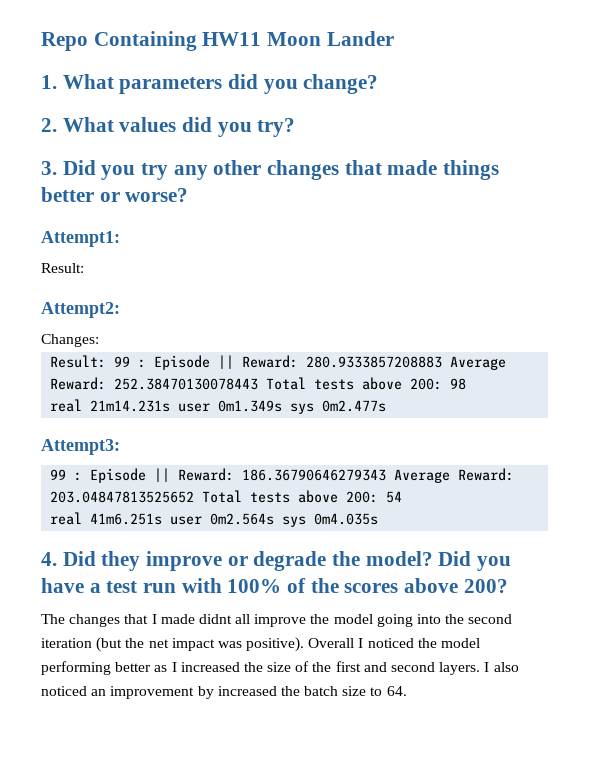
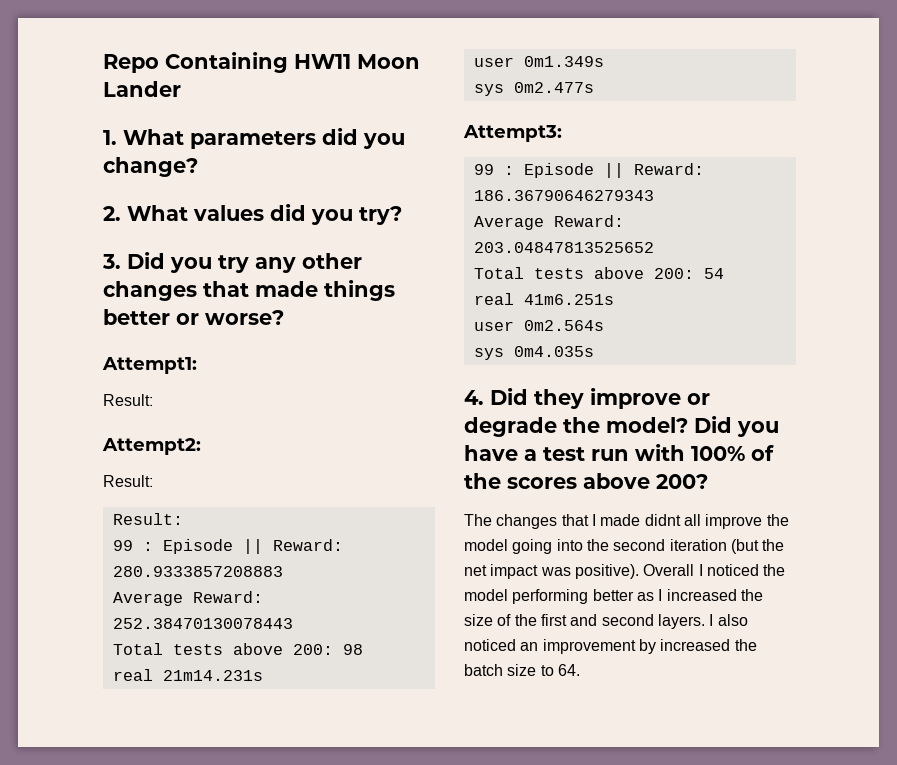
[41,334,99,347] [50,355,107,368] Changes: // Result: -> [103,475,153,487] [112,513,183,525] Result: // Result: //
(443, 362) none -> (283, 571) //
(259, 384) none -> (293, 623) //
(171, 406) none -> (263, 675) //
(283, 406) none -> (604, 61) //
(387, 475) none -> (654, 195) //
(195, 497) none -> (654, 247) //
(163, 519) none -> (614, 299) //
(275, 519) none -> (604, 325) //

